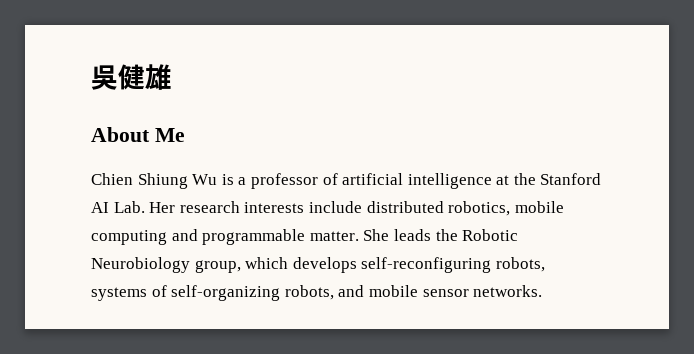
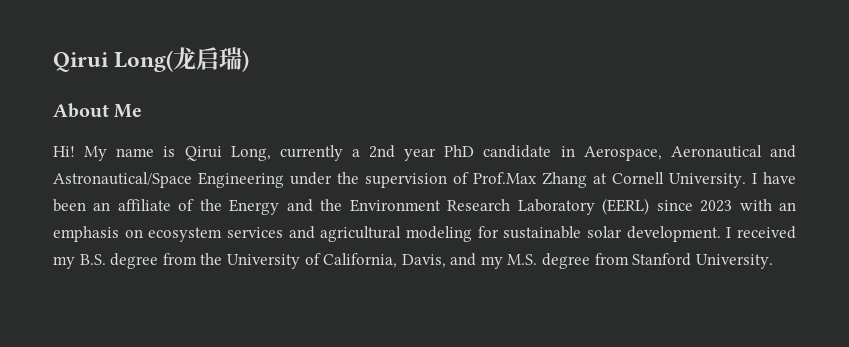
[91,64,172,90] [91,127,185,142] [91,173,602,189] [91,201,564,216] [91,229,519,245] [91,257,545,273] [91,285,543,301] 吳健雄 // About Me // Chien Shiung Wu is a professor of artificial intelligence at the Stanford AI Lab. Her research interests include distributed robotics, mobile computing and programmable matter. She leads the Robotic Neurobiology group, which develops self-reconfiguring robots, systems of self-organizing robots, and mobile sensor networks. -> [53,47,250,72] [53,103,143,118] [53,145,796,161] [53,172,796,188] [53,198,796,215] [53,226,796,242] [53,253,773,269] Qirui Long(龙启瑞) // About Me // Hi! My name is Qirui Long, currently a 2nd year PhD candidate in Aerospace, Aeronautical and Astronautical/Space Engineering under the supervision of Prof.Max Zhang at Cornell University. I have been an affiliate of the Energy and the Environment Research Laboratory (EERL) since 2023 with an emphasis on ecosystem services and agricultural modeling for sustainable solar development. I received my B.S. degree from the University of California, Davis, and my M.S. degree from Stanford University.

